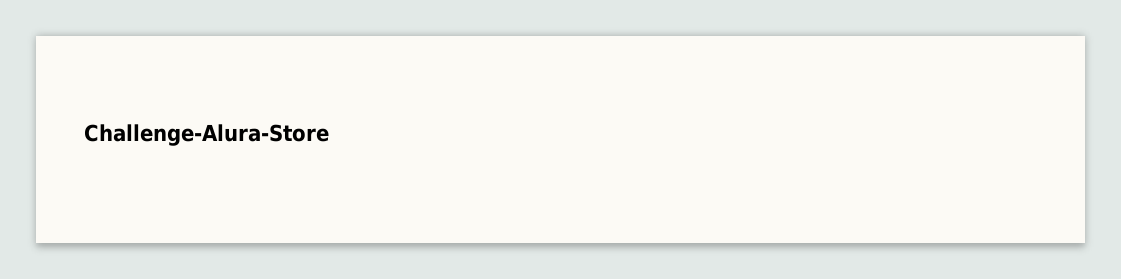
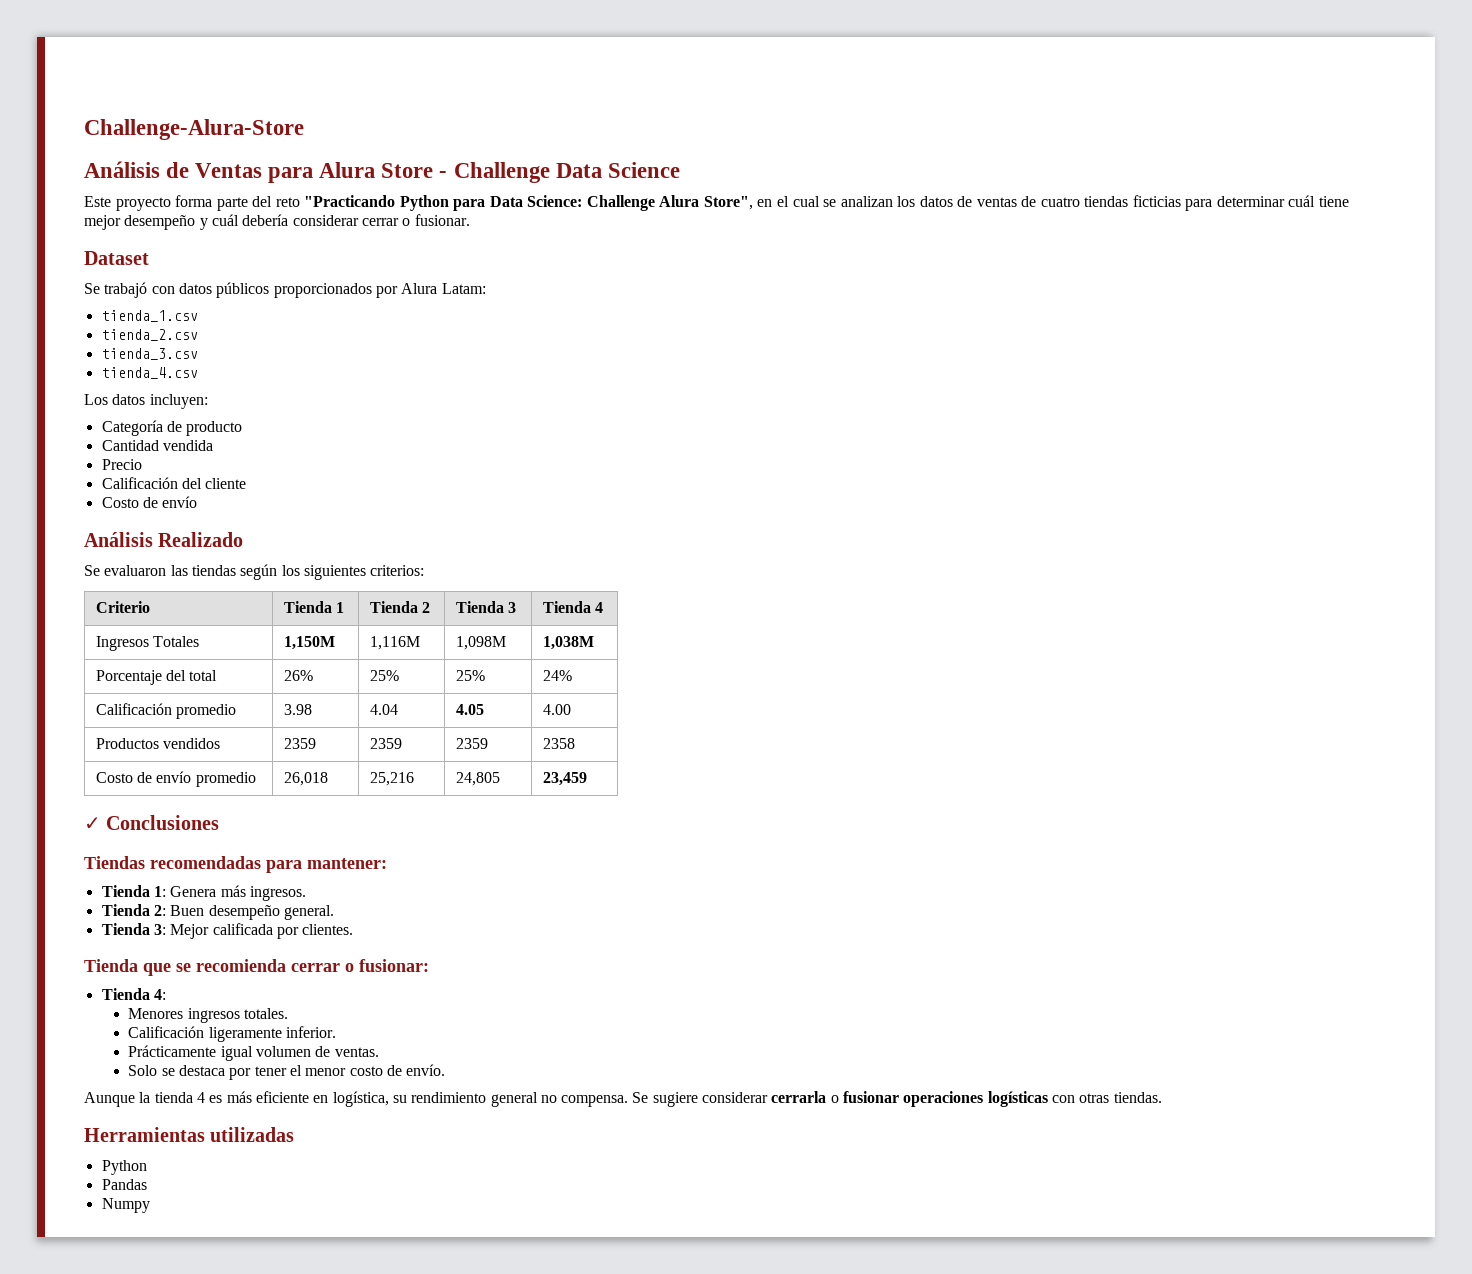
(329, 135) none -> [84,161,680,183] [84,195,1349,211] [84,214,470,230] [84,251,149,265] [84,282,486,298] [101,310,198,322] [101,329,198,341] [101,348,198,360] [101,367,198,379] [84,394,208,409] [101,420,243,436] [101,440,213,451] [101,459,142,470] [101,477,247,489] [101,496,198,508] [84,532,244,547] [84,564,425,580] [95,601,150,613] [283,601,345,613] [369,601,431,613] [455,601,517,613] [542,601,604,613] [95,636,200,651] [283,636,335,650] [369,636,420,650] [455,636,506,650] [542,636,594,650] [95,670,218,685] [283,670,313,681] [369,670,399,681] [455,670,485,681] [542,670,572,681] [95,703,237,719] [283,704,312,715] [369,704,398,715] [455,704,484,715] [542,704,571,715] [95,738,221,749] [283,738,316,749] [369,738,402,749] [455,738,488,749] [542,738,575,749] [95,771,256,787] [283,772,328,786] [369,772,414,786] [455,772,500,786] [542,772,587,786] [84,815,220,830] [84,856,387,873] [101,885,306,901] [101,904,334,920] [101,923,354,939] [84,959,429,976] [101,988,166,1000] [128,1008,289,1023] [128,1026,337,1042] [128,1045,379,1061] [128,1064,446,1080] [84,1091,1162,1107] [84,1127,295,1142] [101,1160,147,1175] [101,1179,147,1190] [101,1198,150,1213] // Análisis de Ventas para Alura Store - Challenge Data Science // Este proyecto forma parte del reto "Practicando Python para Data Science: Challenge Alura Store", en el cual se analizan los datos de ventas de cuatro tiendas ficticias para determinar cuál tiene mejor desempeño y cuál debería considerar cerrar o fusionar. // Dataset // Se trabajó con datos públicos proporcionados por Alura Latam: // tienda_1.csv // tienda_2.csv // tienda_3.csv // tienda_4.csv // Los datos incluyen: // Categoría de producto // Cantidad vendida // Precio // Calificación del cliente // Costo de envío // Análisis Realizado // Se evaluaron las tiendas según los siguientes criterios: // Criterio | Tienda 1 | Tienda 2 | Tienda 3 | Tienda 4 // Ingresos Totales | 1,150M | 1,116M | 1,098M | 1,038M // Porcentaje del total | 26% | 25% | 25% | 24% // Calificación promedio | 3.98 | 4.04 | 4.05 | 4.00 // Productos vendidos | 2359 | 2359 | 2359 | 2358 // Costo de envío promedio | 26,018 | 25,216 | 24,805 | 23,459 // ✓ Conclusiones // Tiendas recomendadas para mantener: // Tienda 1: Genera más ingresos. // Tienda 2: Buen desempeño general. // Tienda 3: Mejor calificada por clientes. // Tienda que se recomienda cerrar o fusionar: // Tienda 4: // Menores ingresos totales. // Calificación ligeramente inferior. // Prácticamente igual volumen de ventas. // Solo se destaca por tener el menor costo de envío. // Aunque la tienda 4 es más eficiente en logística, su rendimiento general no compensa. Se sugiere considerar cerrarla o fusionar operaciones logísticas con otras tiendas. // Herramientas utilizadas // Python // Pandas // Numpy

